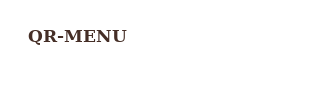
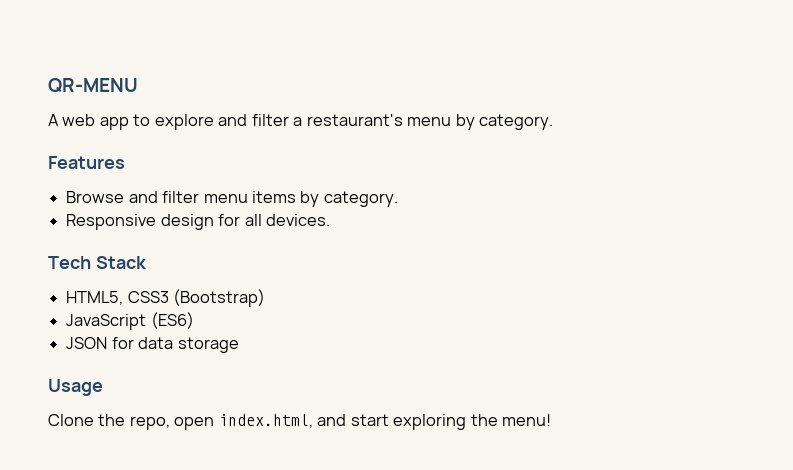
(127, 37) none -> [48,114,554,130] [48,156,125,169] [66,191,398,207] [66,214,330,230] [48,256,147,269] [66,289,266,307] [66,312,194,330] [66,337,239,353] [48,379,103,396] [48,414,552,430] // A web app to explore and filter a restaurant's menu by category. // Features // Browse and filter menu items by category. // Responsive design for all devices. // Tech Stack // HTML5, CSS3 (Bootstrap) // JavaScript (ES6) // JSON for data storage // Usage // Clone the repo, open index.html, and start exploring the menu!

